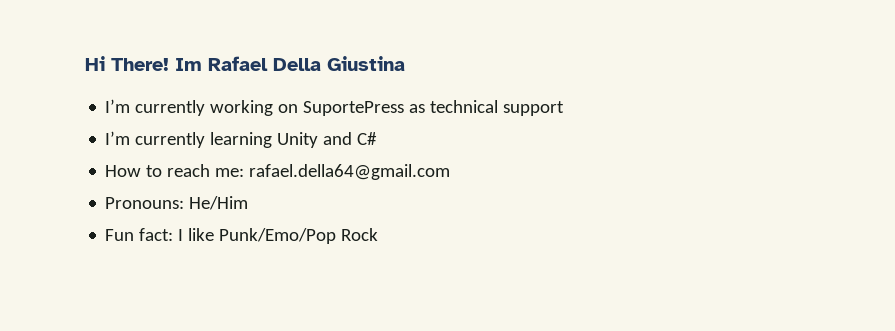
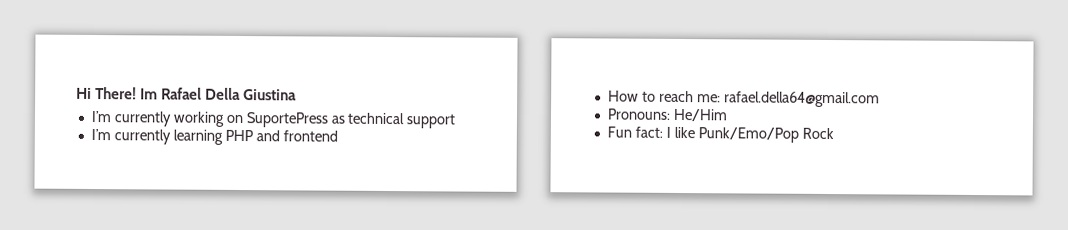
[277,132,378,148] Unity and C# -> [224,129,338,142] PHP and frontend

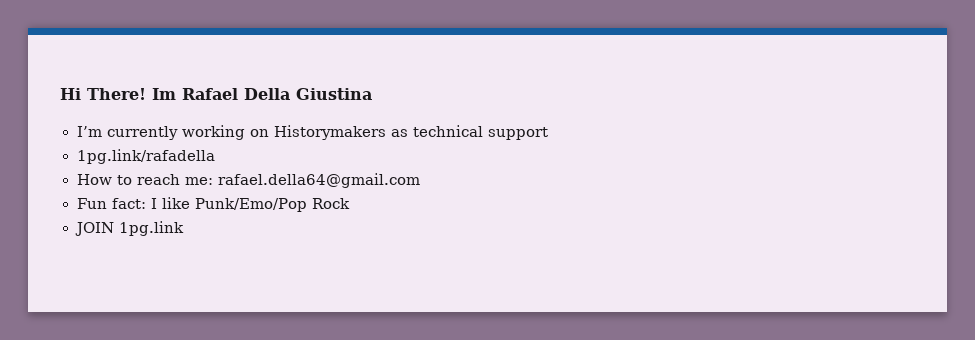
[245,112,329,128] SuportePress -> [273,125,386,140] Historymakers
[90,128,338,145] I’m currently learning PHP and frontend -> [76,149,215,164] 1pg.link/rafadella
[606,108,728,122] // Pronouns: He/Him -> (420, 180) none
(834, 133) none -> [74,221,184,236] // JOIN 1pg.link

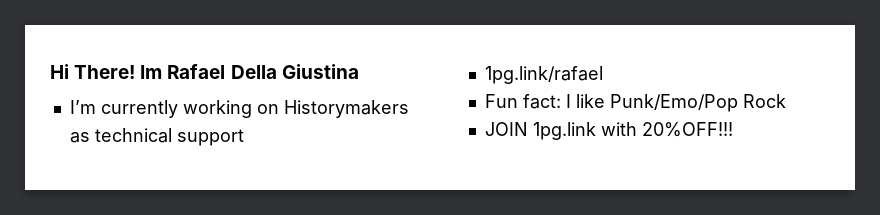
[76,149,215,164] [76,173,420,188] 1pg.link/rafadella // How to reach me: rafael.della64@gmail.com -> [484,66,603,84] 1pg.link/rafael
(184, 228) none -> [600,122,733,137] with 20%OFF!!!

